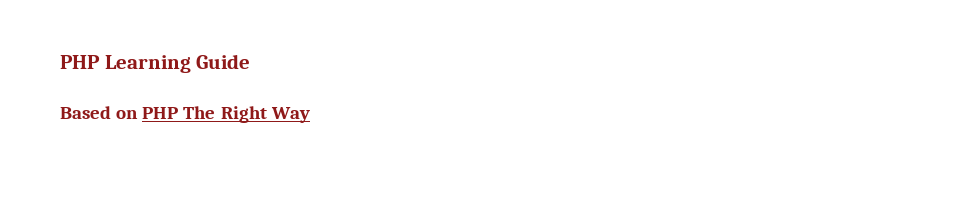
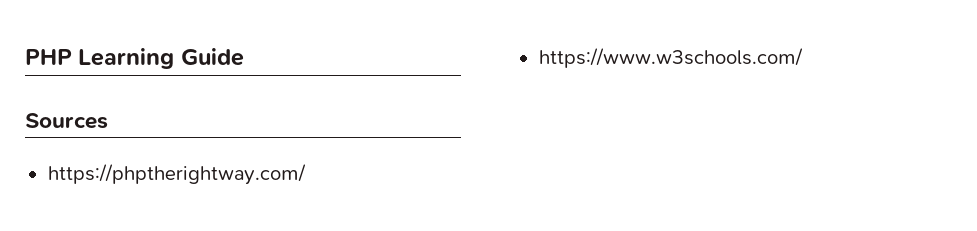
[60,106,310,123] Based on PHP The Right Way -> [25,113,108,129] [47,164,306,185] [538,48,803,68] Sources // https://phptherightway.com/ // https://www.w3schools.com/

